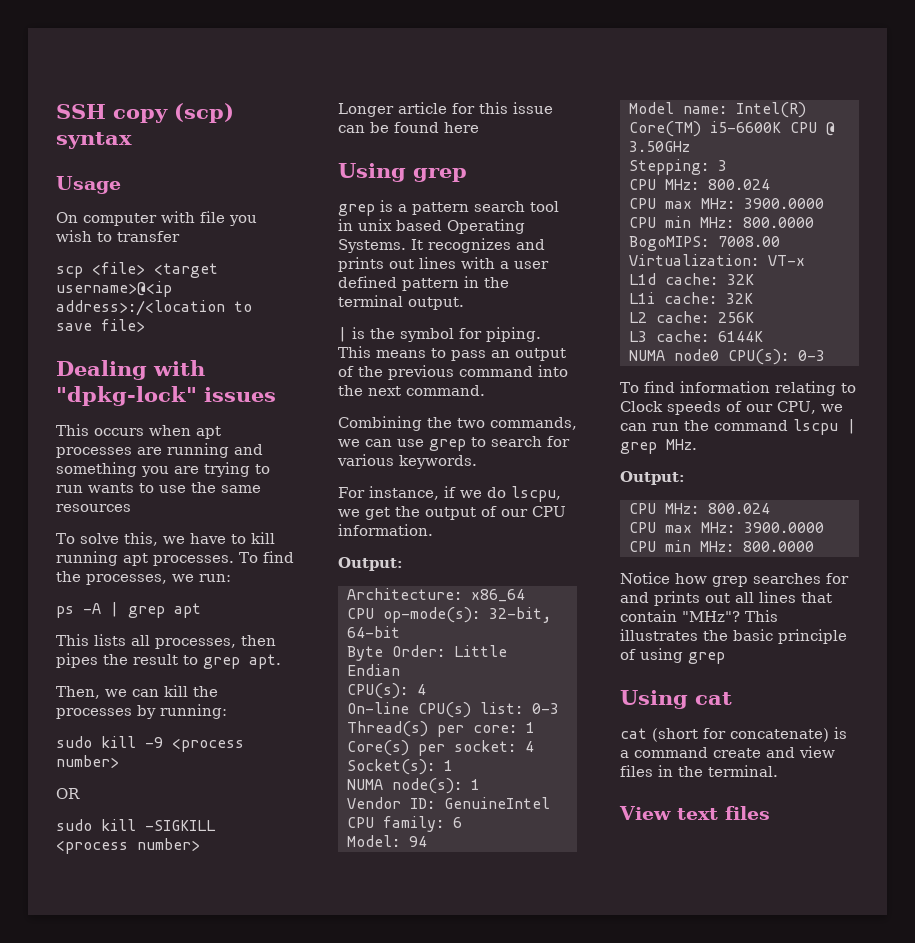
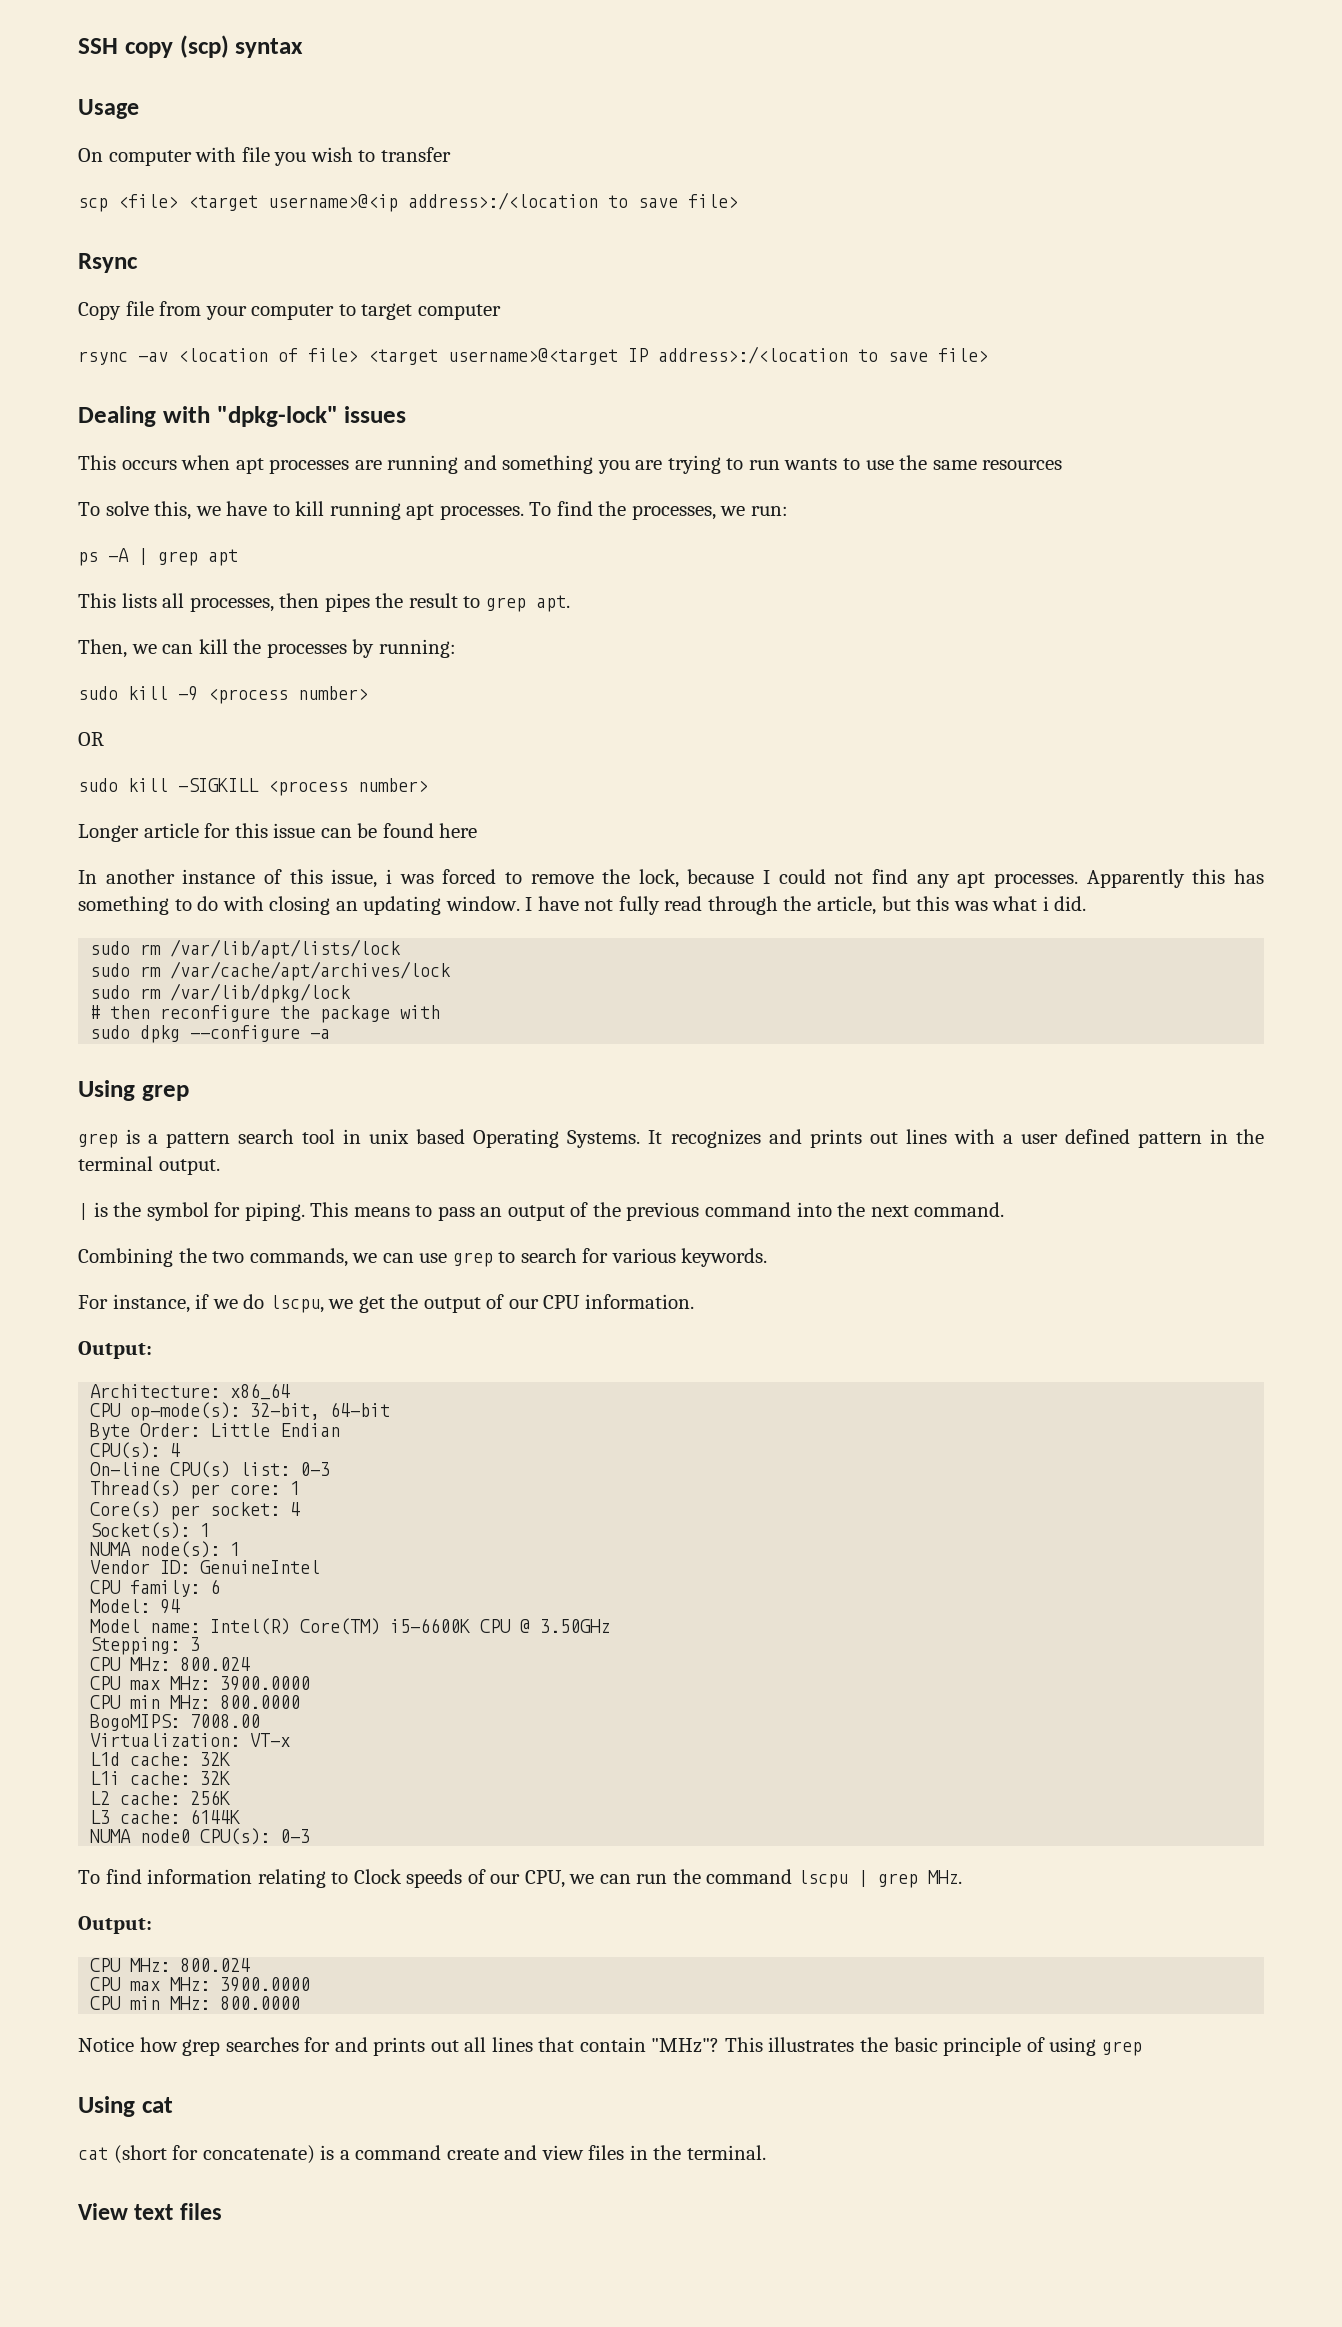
(145, 325) none -> [78,253,138,273] [78,301,501,320] [78,346,988,365] // Rsync // Copy file from your computer to target computer // rsync -av <location of file> <target username>@<target IP address>:/<location to save file>
(479, 127) none -> [78,869,1265,888] [78,896,1087,915] [90,939,402,959] [90,961,452,981] [90,983,352,1003] [90,1005,441,1023] [90,1025,331,1043] // In another instance of this issue, i was forced to remove the lock, because I could not find any apt processes. Apparently this has something to do with closing an updating window. I have not fully read through the article, but this was what i did. // sudo rm /var/lib/apt/lists/lock // sudo rm /var/cache/apt/archives/lock // sudo rm /var/lib/dpkg/lock // # then reconfigure the package with // sudo dpkg --configure -a

